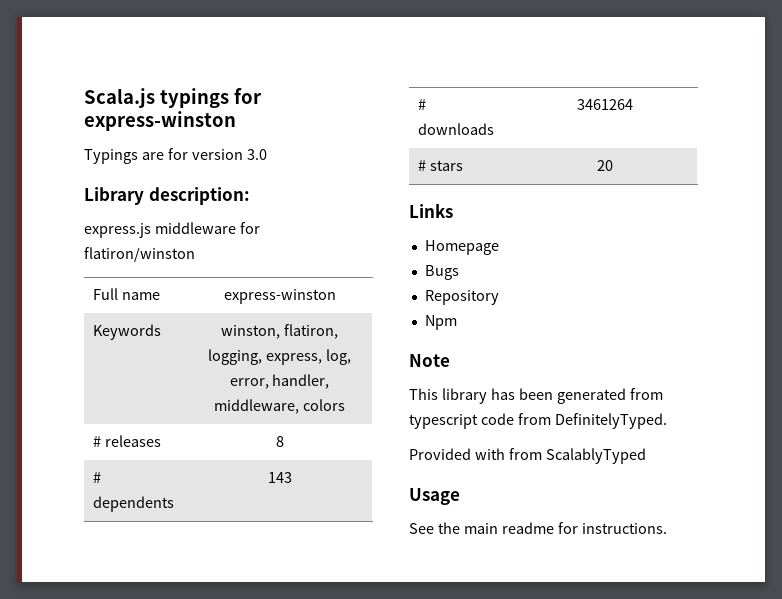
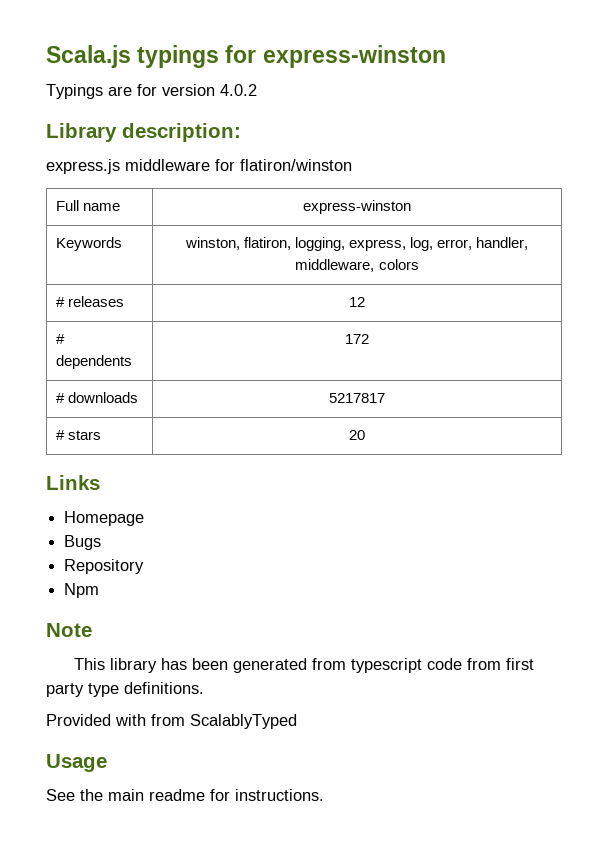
[246,149,267,160] 3.0 -> [220,84,257,96] 4.0.2
[275,436,284,447] 8 -> [349,297,365,307] 12
[267,472,292,483] 143 -> [345,334,369,344] 172
[576,99,633,110] 3461264 -> [329,393,385,403] 5217817
[554,413,667,429] DefinitelyTyped. -> [505,658,534,670] [46,682,204,697] first party type definitions.

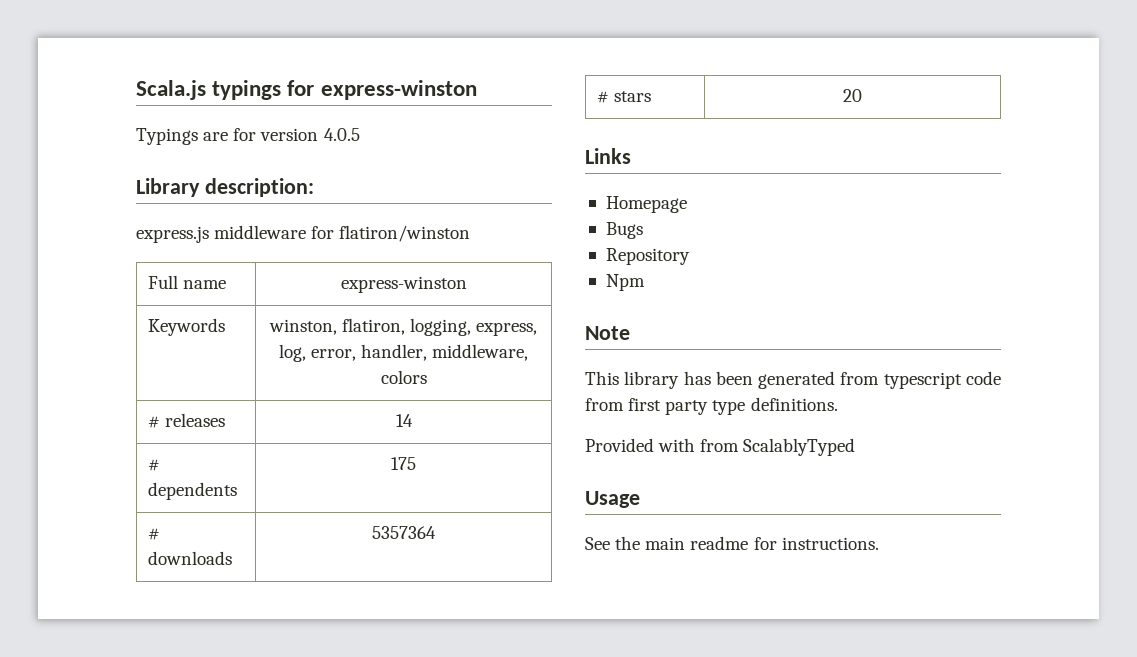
[220,84,257,96] 4.0.2 -> [323,128,360,141] 4.0.5
[349,297,365,307] 12 -> [395,414,413,427] 14
[345,334,369,344] 172 -> [391,457,416,470] 175
[329,393,385,403] 5217817 -> [372,526,436,539] 5357364

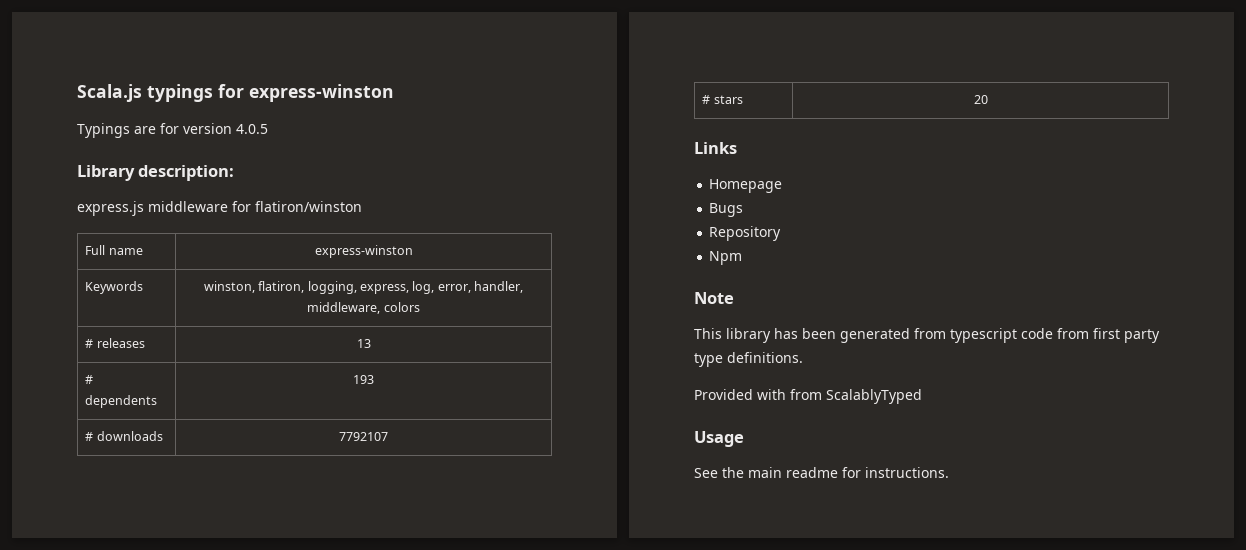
[395,414,413,427] 14 -> [356,339,371,348] 13
[391,457,416,470] 175 -> [353,375,374,384] 193
[372,526,436,539] 5357364 -> [339,432,388,441] 7792107

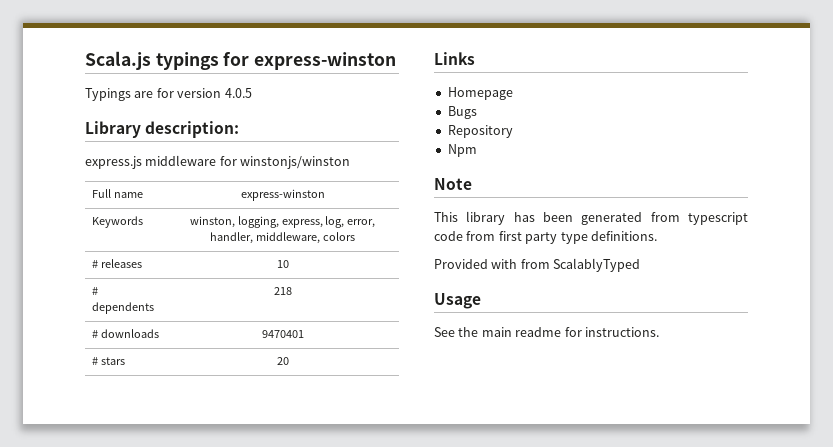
[255,201,362,212] flatiron/winston -> [240,156,351,169] winstonjs/winston
[258,281,305,293] flatiron, -> (235, 222) none
[356,339,371,348] 13 -> [276,260,289,268] 10
[353,375,374,384] 193 -> [273,287,292,295] 218
[339,432,388,441] 7792107 -> [261,330,304,338] 9470401

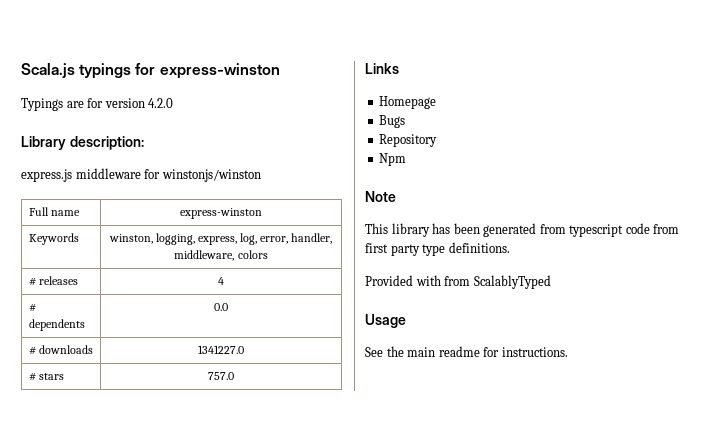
[224,88,252,98] 4.0.5 -> [148,98,174,108] 4.2.0
[276,260,289,268] 10 -> [218,277,224,285] 4
[273,287,292,295] 218 -> [214,303,228,311] 0.0
[261,330,304,338] 9470401 -> [198,345,244,354] 1341227.0
[276,357,289,365] 20 -> [208,372,234,380] 757.0

